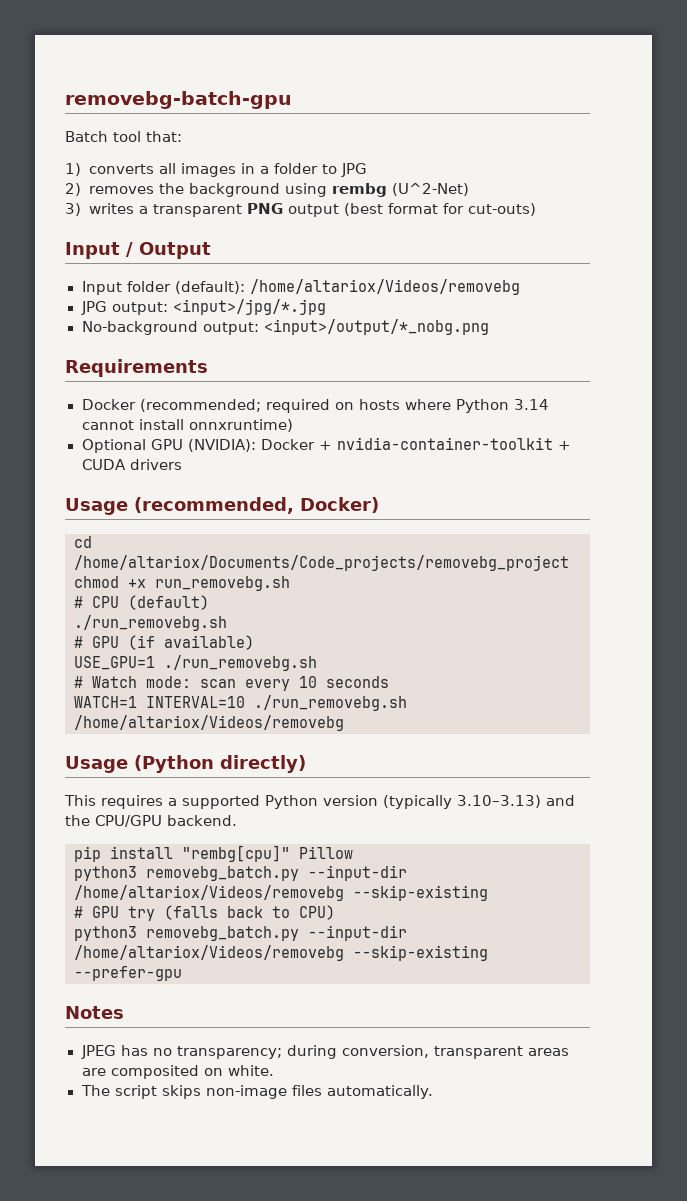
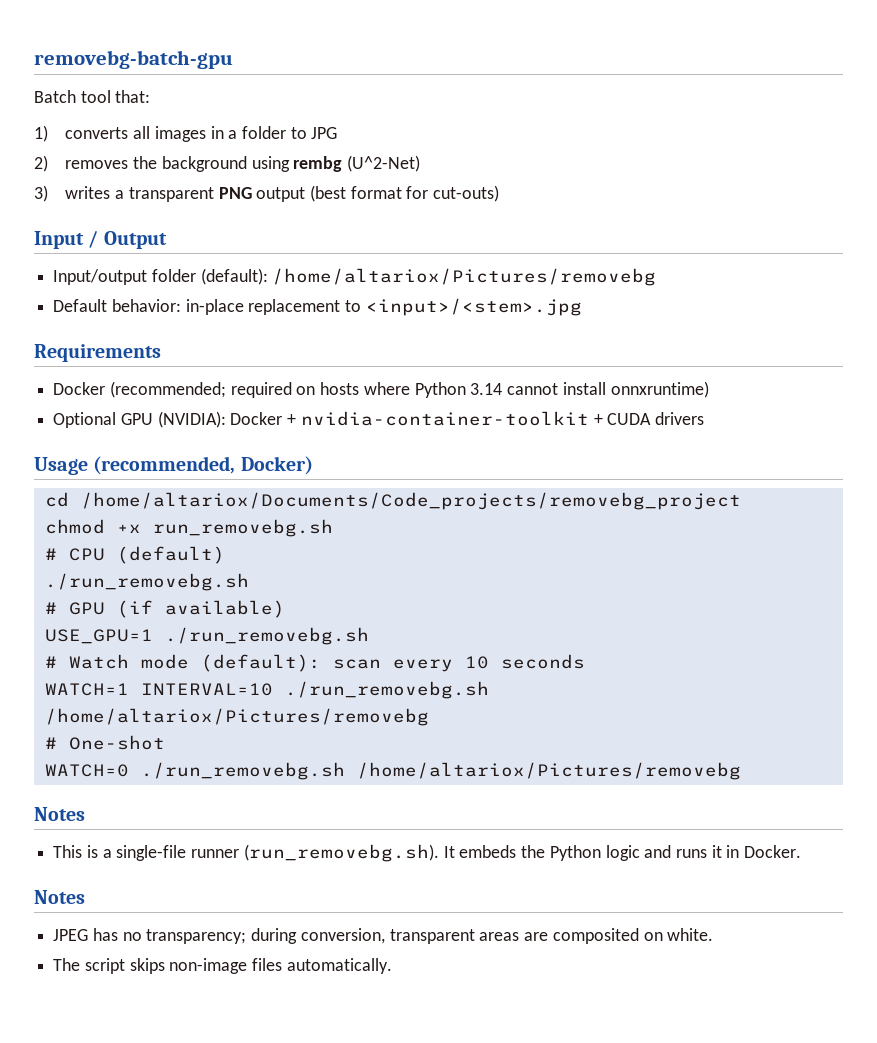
[81,281,122,295] Input -> [53,269,148,285] Input/output
[249,279,520,295] [80,299,326,315] [81,319,489,335] /home/altariox/Videos/removebg // JPG output: <input>/jpg/*.jpg // No-background output: <input>/output/*_nobg.png -> [272,268,657,286] [53,298,582,316] /home/altariox/Pictures/removebg // Default behavior: in-place replacement to <input>/<stem>.jpg
[146,676,191,688] mode: -> [140,654,321,672] mode (default):
[74,715,344,731] [65,755,306,773] [64,795,575,809] [65,815,237,827] [74,845,353,862] [74,865,407,881] [74,885,488,901] [74,905,335,921] [74,925,407,941] [74,945,488,961] [74,966,182,981] /home/altariox/Videos/removebg // Usage (Python directly) // This requires a supported Python version (typically 3.10–3.13) and the CPU/GPU backend. // pip install "rembg[cpu]" Pillow // python3 removebg_batch.py --input-dir /home/altariox/Videos/removebg --skip-existing // # GPU try (falls back to CPU) // python3 removebg_batch.py --input-dir /home/altariox/Videos/removebg --skip-existing --prefer-gpu -> [44,708,429,726] [44,735,165,750] [44,762,741,780] [34,807,85,821] [53,844,802,862] /home/altariox/Pictures/removebg // # One-shot // WATCH=0 ./run_removebg.sh /home/altariox/Pictures/removebg // Notes // This is a single-file runner (run_removebg.sh). It embeds the Python logic and runs it in Docker.

